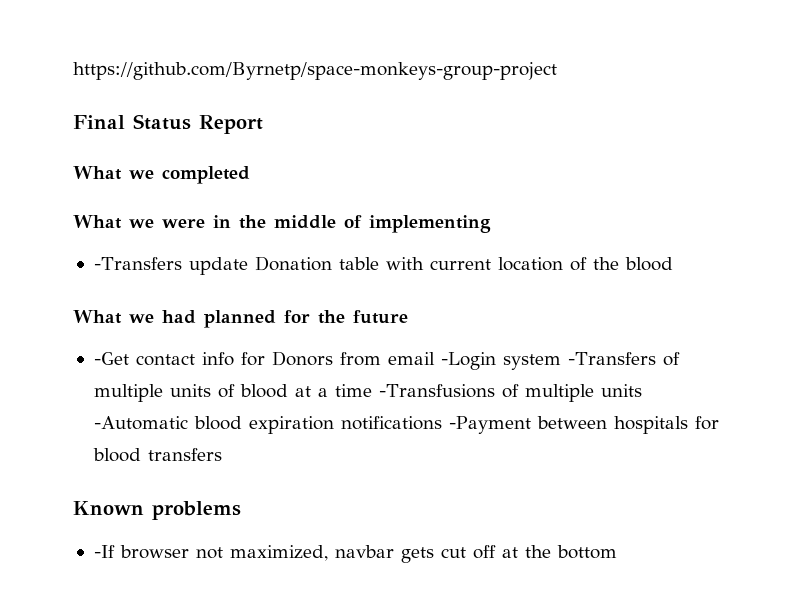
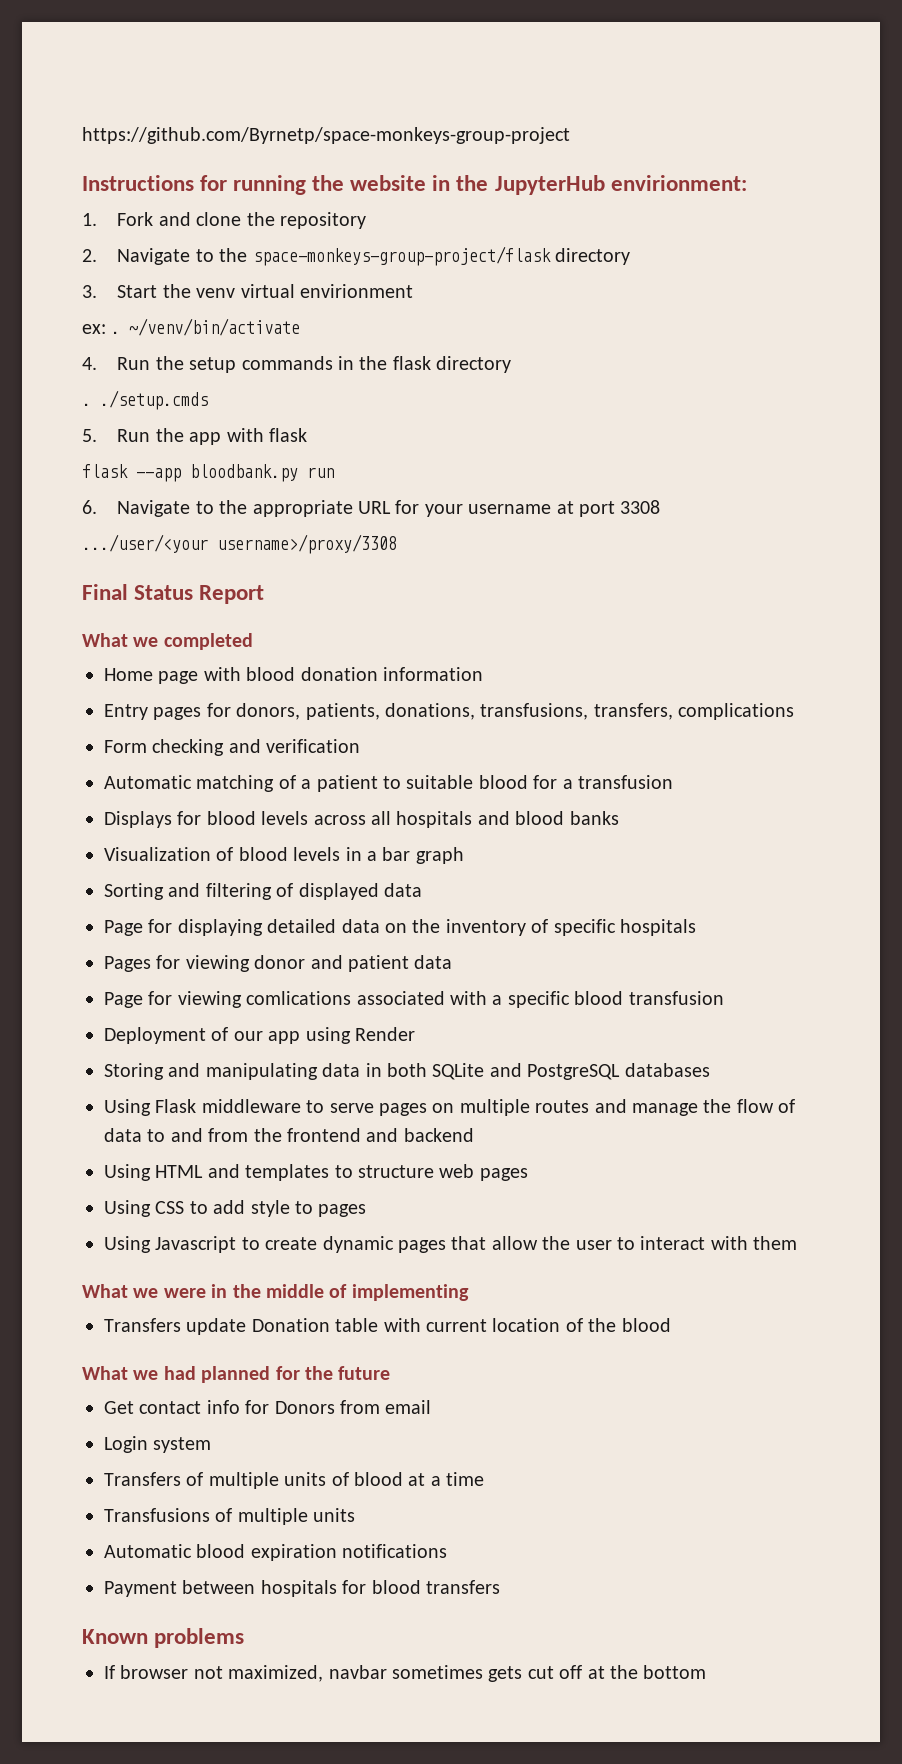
(557, 71) none -> [82,175,747,195] [82,212,366,229] [82,246,630,266] [82,284,413,298] [82,318,301,336] [82,356,512,373] [82,390,208,410] [82,428,307,445] [82,464,334,482] [82,500,661,517] [82,534,397,554] // Instructions for running the website in the JupyterHub envirionment: // 1. Fork and clone the repository // 2. Navigate to the space-monkeys-group-project/flask directory // 3. Start the venv virtual envirionment // ex: . ~/venv/bin/activate // 4. Run the setup commands in the flask directory // . ./setup.cmds // 5. Run the app with flask // flask --app bloodbank.py run // 6. Navigate to the appropriate URL for your username at port 3308 // .../user/<your username>/proxy/3308
(250, 175) none -> [104,667,483,684] [104,703,795,720] [104,739,361,756] [104,775,673,792] [104,811,619,828] [104,847,464,864] [104,883,422,900] [104,919,696,936] [104,955,453,972] [104,991,724,1008] [104,1027,415,1044] [104,1063,710,1080] [104,1099,796,1116] [104,1128,474,1142] [104,1164,528,1181] [104,1200,367,1217] [104,1236,798,1253] // Home page with blood donation information // Entry pages for donors, patients, donations, transfusions, transfers, complications // Form checking and verification // Automatic matching of a patient to suitable blood for a transfusion // Displays for blood levels across all hospitals and blood banks // Visualization of blood levels in a bar graph // Sorting and filtering of displayed data // Page for displaying detailed data on the inventory of specific hospitals // Pages for viewing donor and patient data // Page for viewing comlications associated with a specific blood transfusion // Deployment of our app using Render // Storing and manipulating data in both SQLite and PostgreSQL databases // Using Flask middleware to serve pages on multiple routes and manage the flow of data to and from the frontend and backend // Using HTML and templates to structure web pages // Using CSS to add style to pages // Using Javascript to create dynamic pages that allow the user to interact with them
[93,257,182,270] -Transfers -> [104,1318,181,1332] Transfers
[93,352,129,365] -Get -> [104,1401,134,1414] Get
[440,352,496,370] -Login -> [104,1436,148,1453] // Login
[567,352,656,365] -Transfers -> [104,1472,181,1486] // Transfers
[378,384,642,402] [93,416,188,430] -Transfusions of multiple units -Automatic -> [104,1508,356,1525] [104,1544,192,1558] // Transfusions of multiple units // Automatic
[448,416,531,434] -Payment -> [104,1581,177,1597] // Payment
[93,545,115,558] -If -> [104,1665,115,1679] If
(394, 551) none -> [392,1665,483,1679] sometimes

